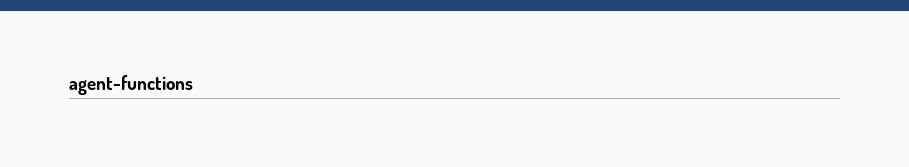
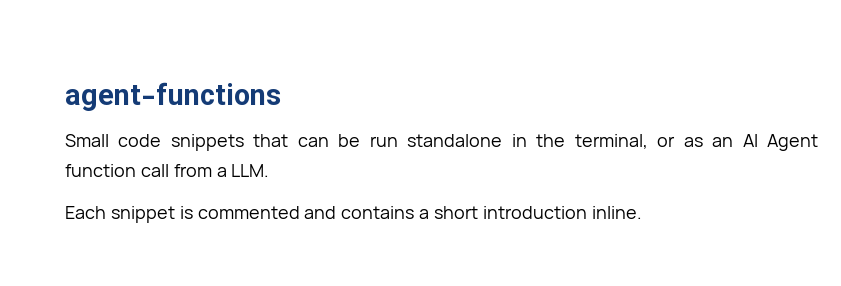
(193, 85) none -> [65,134,819,151] [65,164,270,177] [65,206,642,223] // Small code snippets that can be run standalone in the terminal, or as an AI Agent function call from a LLM. // Each snippet is commented and contains a short introduction inline.

